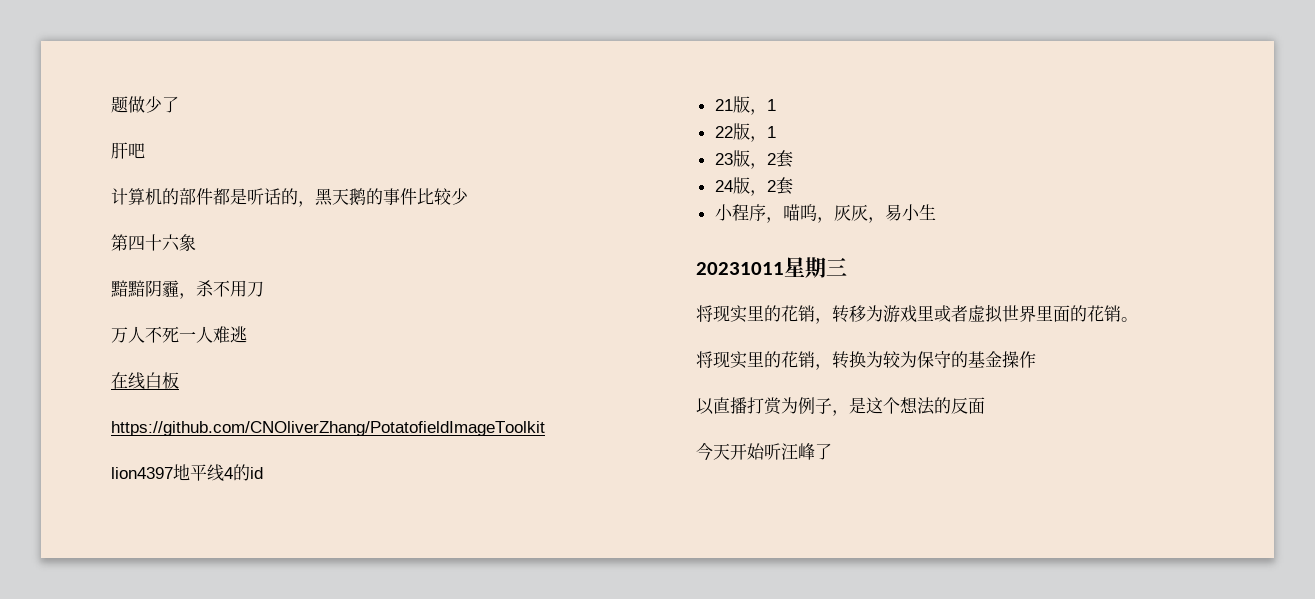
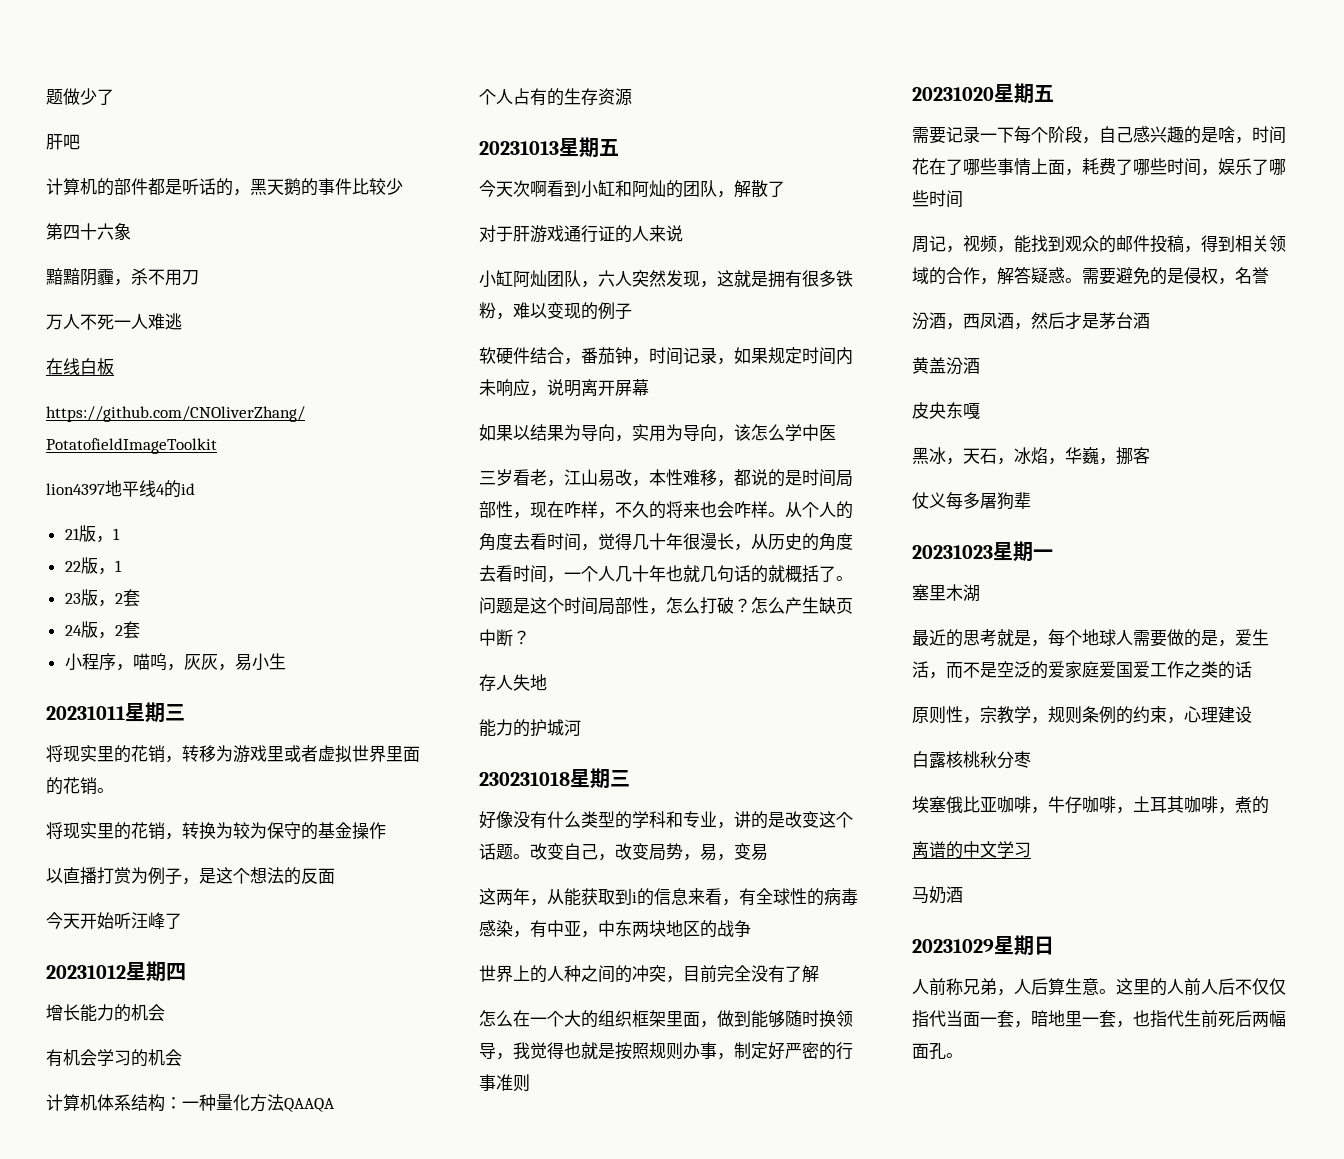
(832, 451) none -> [46,961,186,982] [46,1004,165,1022] [46,1049,182,1067] [46,1094,335,1112] [479,88,632,106] [479,137,619,158] [479,180,785,198] [479,225,683,243] [479,270,853,288] [479,302,632,320] [479,347,853,365] [479,379,649,397] [479,424,836,442] [479,469,853,487] [479,501,853,519] [479,533,853,551] [479,565,853,583] [479,597,853,615] [479,629,530,646] [479,674,547,691] [479,719,581,737] [479,768,630,789] [479,811,853,829] [479,843,768,861] [479,888,858,906] [479,920,751,938] [479,965,819,983] [479,1010,853,1028] [479,1042,853,1060] [479,1074,530,1092] [912,83,1054,104] [912,126,1286,144] [912,158,1286,176] [912,190,963,208] [912,235,1286,253] [912,266,1269,285] [912,312,1150,330] [912,357,980,375] [912,402,980,419] [912,447,1150,465] [912,492,1031,510] [912,541,1053,562] [912,584,980,602] [912,629,1269,647] [912,661,1252,679] [912,706,1252,724] [912,751,1031,769] [912,796,1269,814] [912,841,1031,859] [912,886,963,904] [912,935,1054,956] [912,978,1286,996] [912,1010,1286,1028] [912,1042,963,1059] // 20231012星期四 // 增长能力的机会 // 有机会学习的机会 // 计算机体系结构：一种量化方法QAAQA // 个人占有的生存资源 // 20231013星期五 // 今天次啊看到小缸和阿灿的团队，解散了 // 对于肝游戏通行证的人来说 // 小缸阿灿团队，六人突然发现，这就是拥有很多铁粉，难以变现的例子 // 软硬件结合，番茄钟，时间记录，如果规定时间内未响应，说明离开屏幕 // 如果以结果为导向，实用为导向，该怎么学中医 // 三岁看老，江山易改，本性难移，都说的是时间局部性，现在咋样，不久的将来也会咋样。从个人的角度去看时间，觉得几十年很漫长，从历史的角度去看时间，一个人几十年也就几句话的就概括了。问题是这个时间局部性，怎么打破？怎么产生缺页中断？ // 存人失地 // 能力的护城河 // 230231018星期三 // 好像没有什么类型的学科和专业，讲的是改变这个话题。改变自己，改变局势，易，变易 // 这两年，从能获取到i的信息来看，有全球性的病毒感染，有中亚，中东两块地区的战争 // 世界上的人种之间的冲突，目前完全没有了解 // 怎么在一个大的组织框架里面，做到能够随时换领导，我觉得也就是按照规则办事，制定好严密的行事准则 // 20231020星期五 // 需要记录一下每个阶段，自己感兴趣的是啥，时间花在了哪些事情上面，耗费了哪些时间，娱乐了哪些时间 // 周记，视频，能找到观众的邮件投稿，得到相关领域的合作，解答疑惑。需要避免的是侵权，名誉 // 汾酒，西凤酒，然后才是茅台酒 // 黄盖汾酒 // 皮央东嘎 // 黑冰，天石，冰焰，华巍，挪客 // 仗义每多屠狗辈 // 20231023星期一 // 塞里木湖 // 最近的思考就是，每个地球人需要做的是，爱生活，而不是空泛的爱家庭爱国爱工作之类的话 // 原则性，宗教学，规则条例的约束，心理建设 // 白露核桃秋分枣 // 埃塞俄比亚咖啡，牛仔咖啡，土耳其咖啡，煮的 // 离谱的中文学习 // 马奶酒 // 20231029星期日 // 人前称兄弟，人后算生意。这里的人前人后不仅仅指代当面一套，暗地里一套，也指代生前死后两幅面孔。

